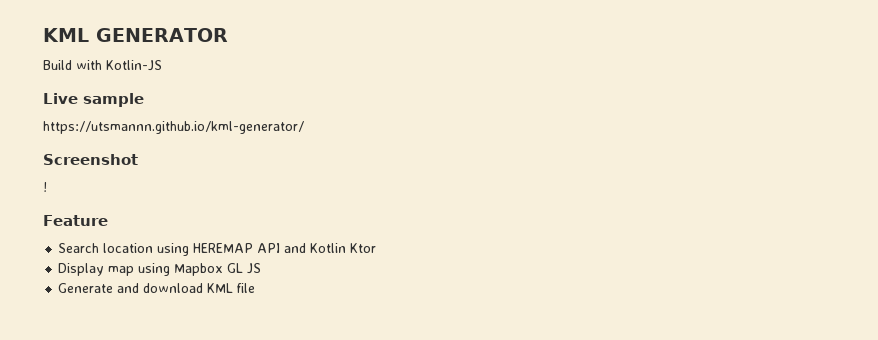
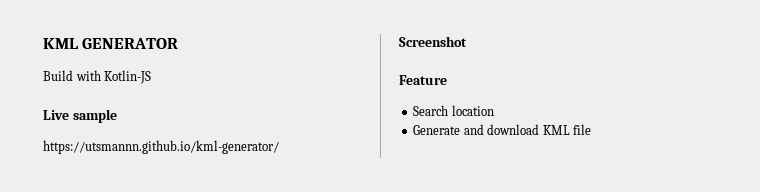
[43,182,47,192] // ! -> (467, 41) none
[157,243,377,256] [58,263,262,276] using HEREMAP API and Kotlin Ktor // Display map using Mapbox GL JS -> (494, 110) none

